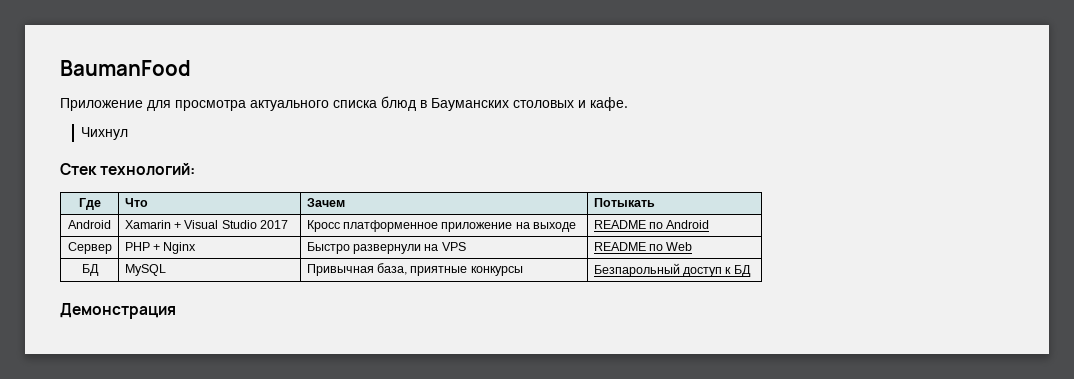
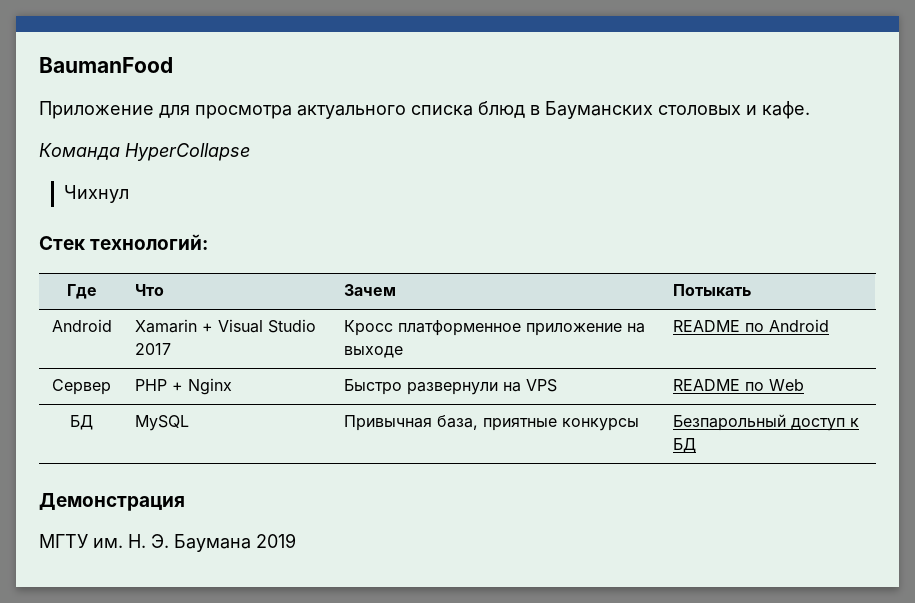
(628, 104) none -> [39,143,250,161] // Команда HyperCollapse
(176, 311) none -> [39,533,296,552] // МГТУ им. Н. Э. Баумана 2019

